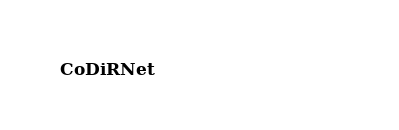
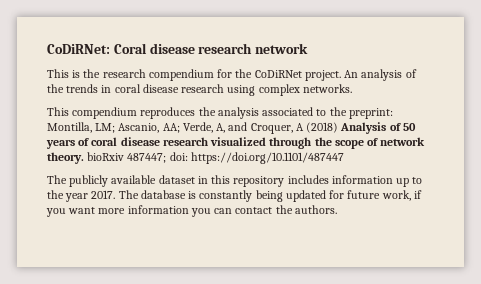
[60,63,155,75] CoDiRNet -> [47,43,309,54] [47,69,417,81] [47,84,352,96] [47,107,393,119] [47,122,416,134] [46,137,426,149] [47,152,344,164] [47,175,423,187] [47,190,422,202] [46,205,337,217] CoDiRNet: Coral disease research network // This is the research compendium for the CoDiRNet project. An analysis of the trends in coral disease research using complex networks. // This compendium reproduces the analysis associated to the preprint: Montilla, LM; Ascanio, AA; Verde, A, and Croquer, A (2018) Analysis of 50 years of coral disease research visualized through the scope of network theory. bioRxiv 487447; doi: https://doi.org/10.1101/487447 // The publicly available dataset in this repository includes information up to the year 2017. The database is constantly being updated for future work, if you want more information you can contact the authors.

